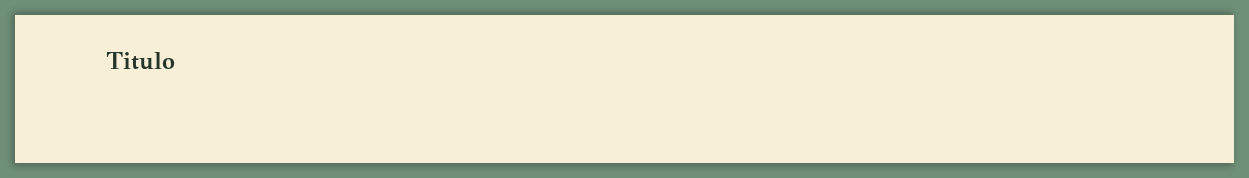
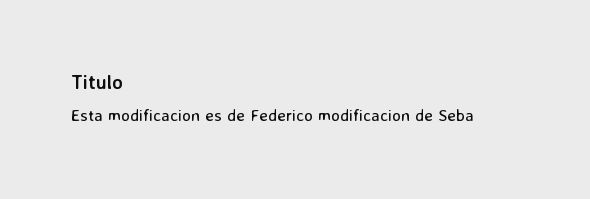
(175, 61) none -> [71,109,474,121] // Esta modificacion es de Federico modificacion de Seba

